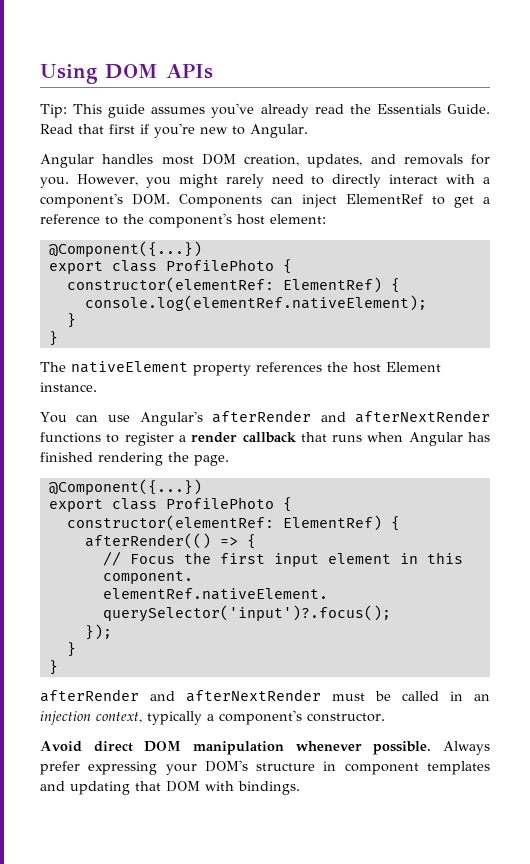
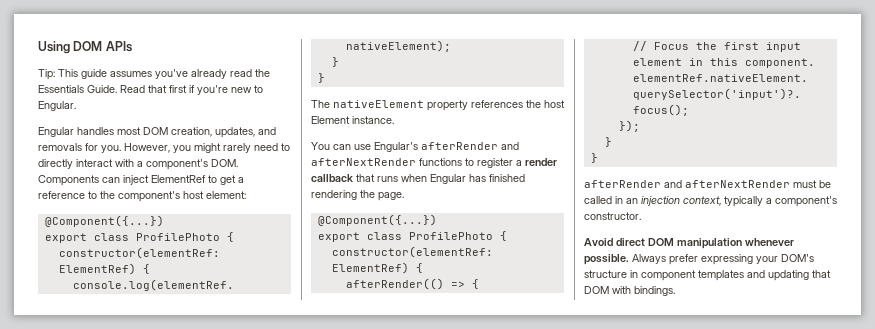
[250,124,308,138] [40,154,94,168] Angular. // Angular -> [38,101,76,111] [38,127,74,137] Engular. // Engular
[139,411,203,426] Angular's -> [374,142,418,152] Engular's
[408,432,463,446] Angular -> [430,174,466,184] Engular

